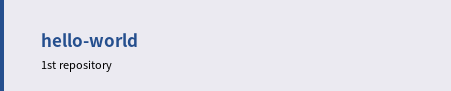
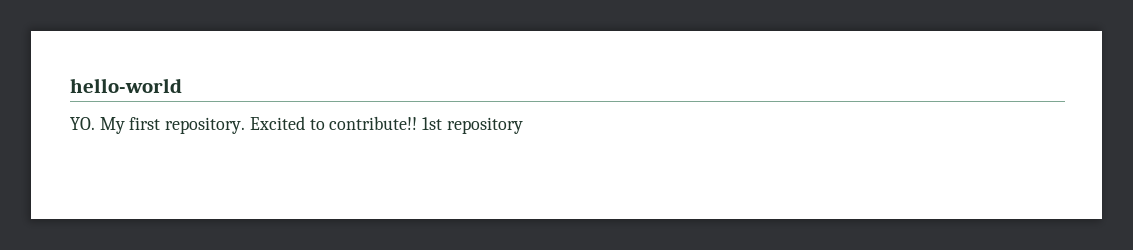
(138, 40) none -> [70,116,418,134] YO. My first repository. Excited to contribute!!

